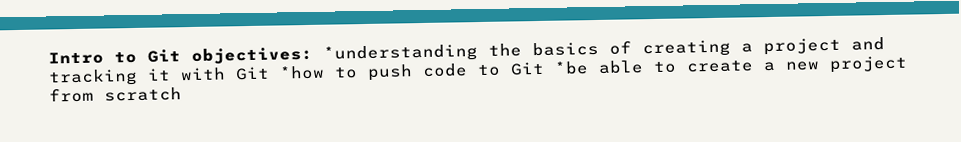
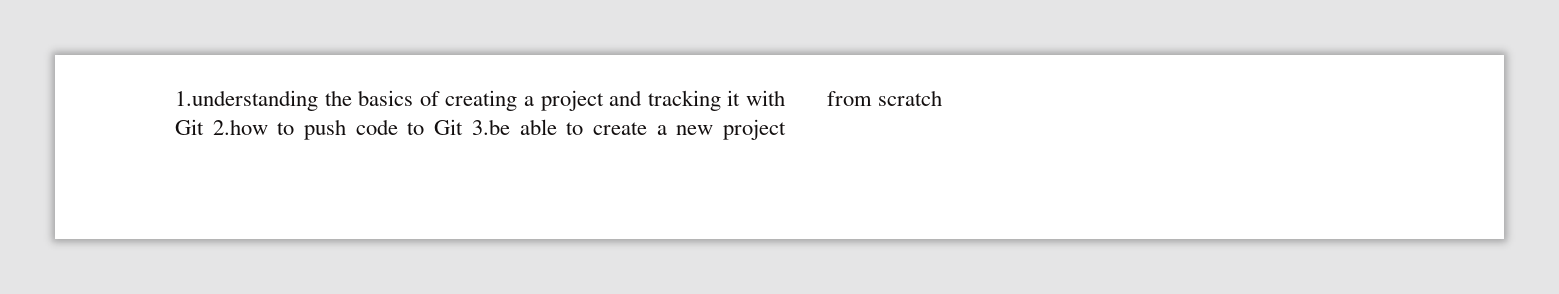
[48,44,478,65] Intro to Git objectives: *understanding -> [175,90,318,111] 1.understanding
[279,65,325,80] *how -> [212,119,268,135] 2.how
[554,61,589,75] *be -> [471,119,510,135] 3.be

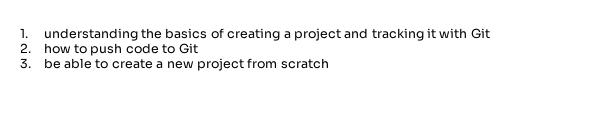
[175,90,318,111] 1.understanding -> [20,28,138,41] 1. understanding
[212,119,268,135] 2.how -> [20,43,71,54] // 2. how
[471,119,510,135] 3.be -> [20,58,61,69] // 3. be

